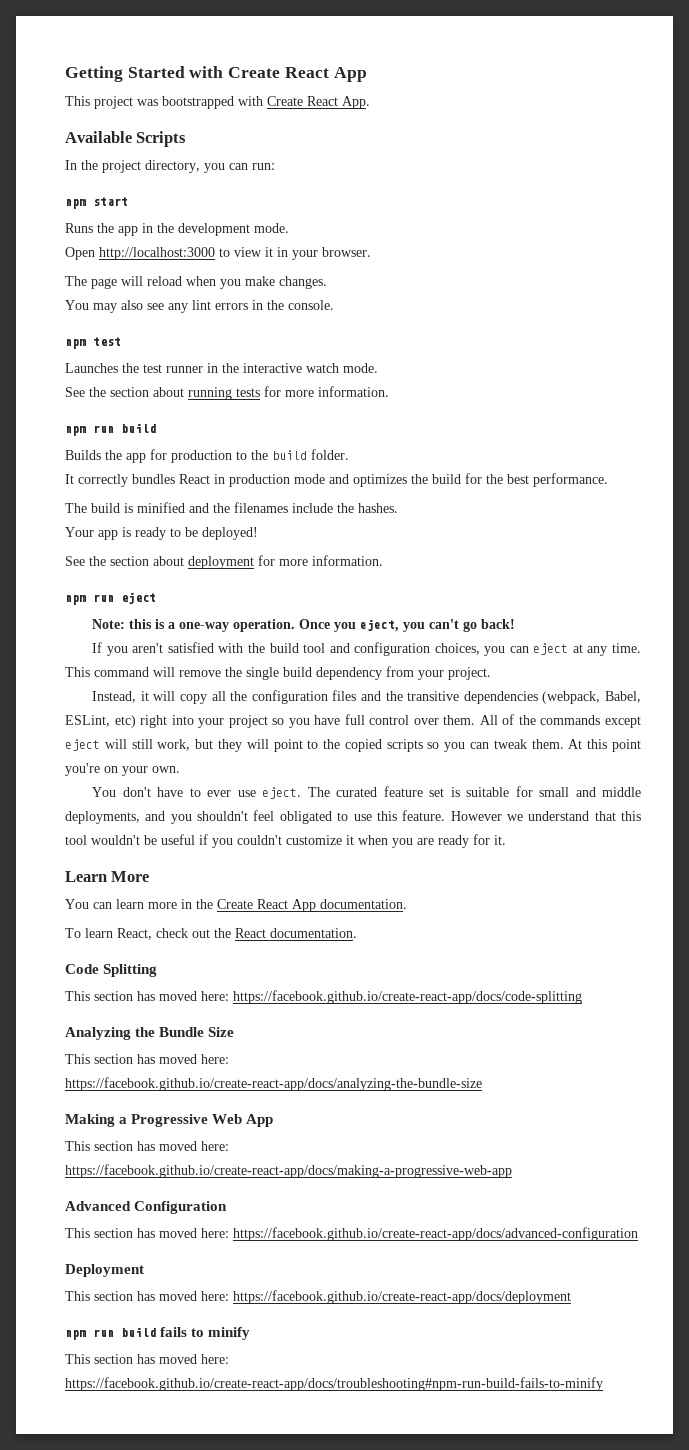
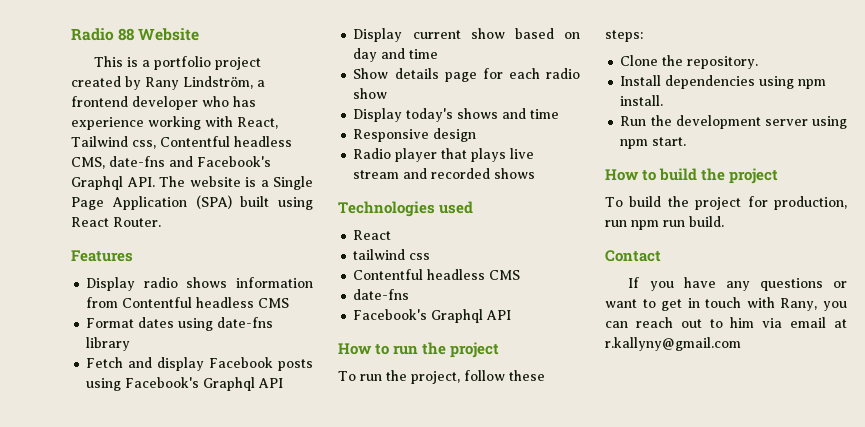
[65,66,367,82] [65,96,370,109] [65,131,187,147] [65,160,275,173] [65,197,128,209] [65,223,289,236] [65,247,371,260] [65,276,327,289] [65,300,334,313] [65,337,121,349] [65,363,378,373] [65,386,389,400] [65,423,156,436] [65,449,349,463] [65,473,608,487] [65,502,398,513] [65,527,258,540] [65,555,383,569] [65,592,156,605] [92,619,516,632] [92,642,641,656] [65,666,491,680] [92,690,641,704] [65,714,641,728] [65,739,641,752] [65,763,180,776] [92,786,641,799] [65,810,641,824] [65,834,506,848] [65,871,150,882] [65,899,407,912] [65,928,357,940] [65,964,158,977] [65,990,582,1004] [65,1027,235,1040] [65,1054,229,1064] [65,1077,482,1091] [65,1114,274,1127] [65,1141,229,1151] [65,1164,512,1178] [65,1201,228,1214] [65,1227,638,1241] [65,1264,144,1277] [65,1290,571,1304] [65,1327,251,1340] [65,1354,229,1364] [65,1377,603,1391] Getting Started with Create React App // This project was bootstrapped with Create React App. // Available Scripts // In the project directory, you can run: // npm start // Runs the app in the development mode. // Open http://localhost:3000 to view it in your browser. // The page will reload when you make changes. // You may also see any lint errors in the console. // npm test // Launches the test runner in the interactive watch mode. // See the section about running tests for more information. // npm run build // Builds the app for production to the build folder. // It correctly bundles React in production mode and optimizes the build for the best performance. // The build is minified and the filenames include the hashes. // Your app is ready to be deployed! // See the section about deployment for more information. // npm run eject // Note: this is a one-way operation. Once you eject, you can't go back! // If you aren't satisfied with the build tool and configuration choices, you can eject at any time. This command will remove the single build dependency from your project. // Instead, it will copy all the configuration files and the transitive dependencies (webpack, Babel, ESLint, etc) right into your project so you have full control over them. All of the commands except eject will still work, but they will point to the copied scripts so you can tweak them. At this point you're on your own. // You don't have to ever use eject. The curated feature set is suitable for small and middle deployments, and you shouldn't feel obligated to use this feature. However we understand that this tool wouldn't be useful if you couldn't customize it when you are ready for it. // Learn More // You can learn more in the Create React App documentation. // To learn React, check out the React documentation. // Code Splitting // This section has moved here: https://facebook.github.io/create-react-app/docs/code-splitting // Analyzing the Bundle Size // This section has moved here: https://facebook.github.io/create-react-app/docs/analyzing-the-bundle-size // Making a Progressive Web App // This section has moved here: https://facebook.github.io/create-react-app/docs/making-a-progressive-web-app // Advanced Configuration // This section has moved here: https://facebook.github.io/create-react-app/docs/advanced-configuration // Deployment // This section has moved here: https://facebook.github.io/create-react-app/docs/deployment // npm run build fails to minify // This section has moved here: https://facebook.github.io/create-react-app/docs/troubleshooting#npm-run-build-fails-to-minify -> [71,28,200,41] [94,56,262,70] [71,76,265,90] [71,96,256,110] [71,116,278,130] [71,136,292,149] [71,156,271,169] [71,176,313,190] [71,195,313,210] [71,217,161,227] [71,250,133,262] [86,277,313,291] [86,297,290,308] [86,317,274,331] [86,337,131,351] [86,357,313,371] [86,377,284,391] [353,28,580,42] [353,48,439,62] [353,68,580,82] [353,88,388,99] [353,108,560,122] [353,128,477,142] [353,148,535,162] [353,168,536,179] [338,201,474,217] [353,230,392,240] [353,249,431,260] [353,269,521,280] [353,289,410,300] [353,309,512,323] [338,342,500,358] [338,370,545,384] [605,30,643,42] [620,55,759,69] [620,75,827,89] [620,95,664,106] [620,115,847,129] [620,137,687,149] [605,168,779,184] [605,196,847,210] [605,216,724,230] [605,250,661,262] [628,277,847,291] [605,297,847,311] [605,317,847,328] [605,337,741,351] Radio 88 Website // This is a portfolio project created by Rany Lindström, a frontend developer who has experience working with React, Tailwind css, Contentful headless CMS, date-fns and Facebook's Graphql API. The website is a Single Page Application (SPA) built using React Router. // Features // Display radio shows information from Contentful headless CMS // Format dates using date-fns library // Fetch and display Facebook posts using Facebook's Graphql API // Display current show based on day and time // Show details page for each radio show // Display today's shows and time // Responsive design // Radio player that plays live stream and recorded shows // Technologies used // React // tailwind css // Contentful headless CMS // date-fns // Facebook's Graphql API // How to run the project // To run the project, follow these steps: // Clone the repository. // Install dependencies using npm install. // Run the development server using npm start. // How to build the project // To build the project for production, run npm run build. // Contact // If you have any questions or want to get in touch with Rany, you can reach out to him via email at r.kallyny@gmail.com

